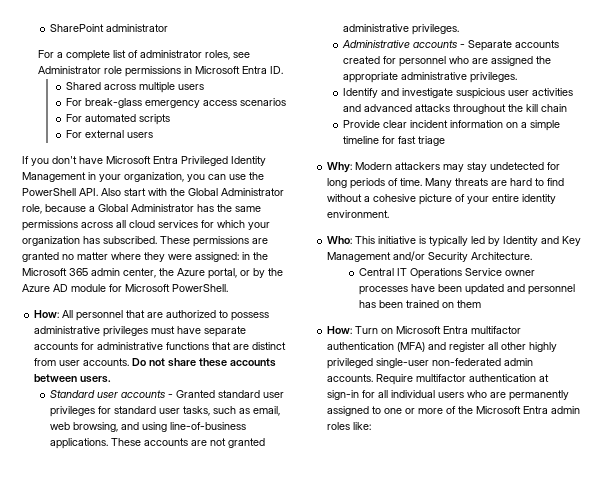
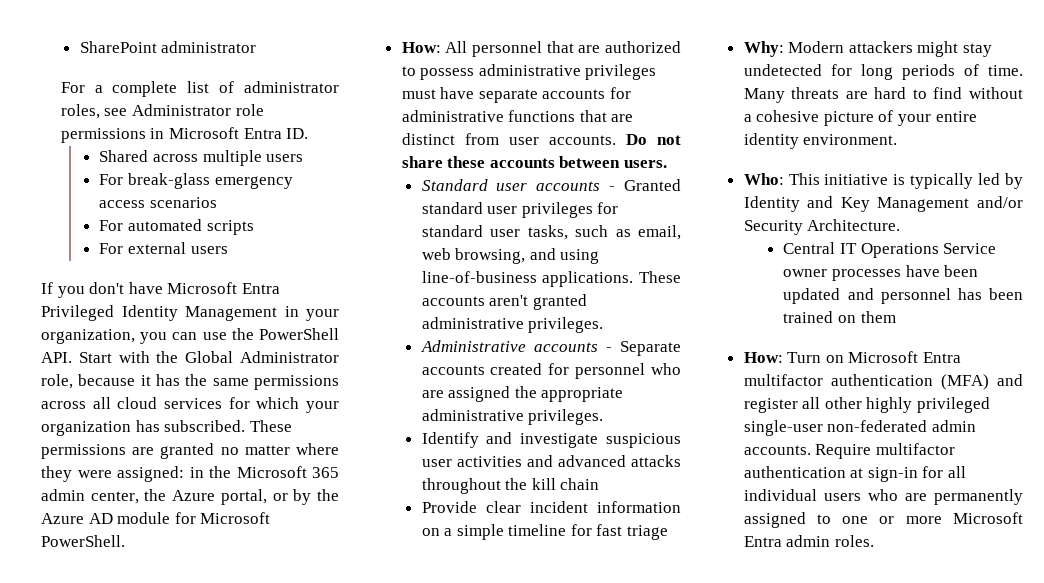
[101,188,146,196] Also start -> [78,352,112,363] Start
[89,204,194,212] a Global Administrator -> [140,375,151,386] it
[191,438,227,446] are not -> [489,295,529,306] aren't
[443,164,465,172] may -> [917,41,959,57] might
[446,406,474,414] of the -> (942, 520) none
[327,422,372,430] roles like: -> [834,535,874,547] roles.

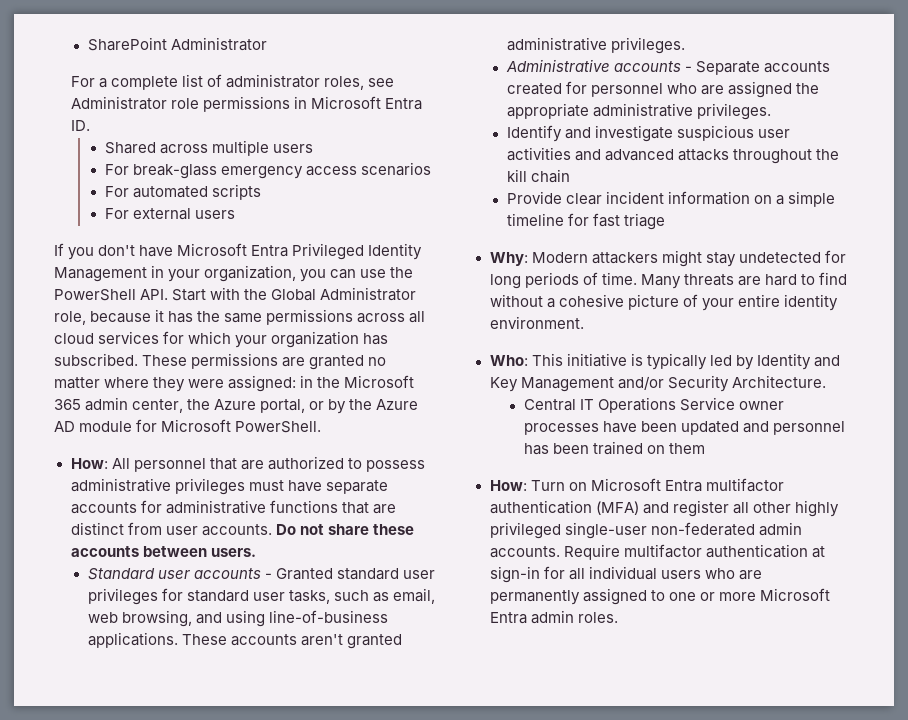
[161,41,257,53] administrator -> [170,37,267,51] Administrator

